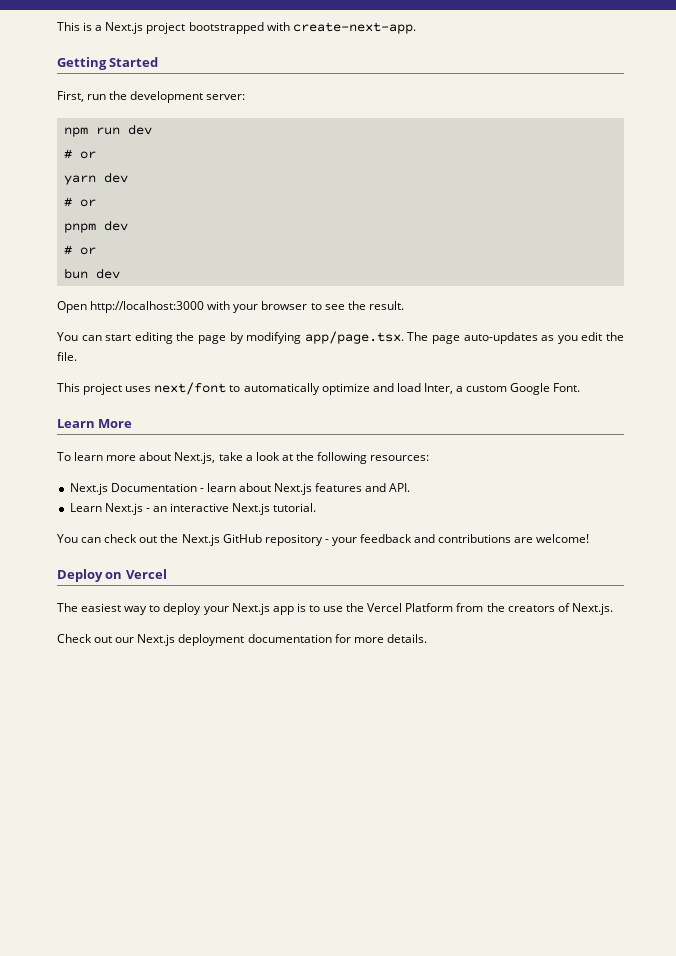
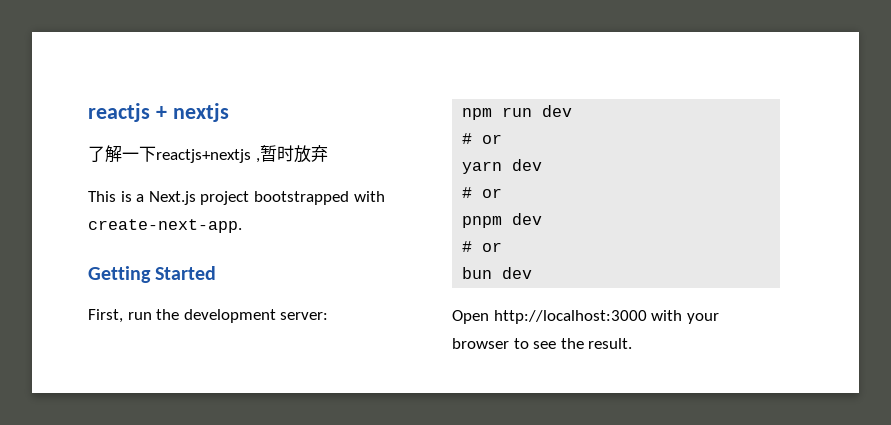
(57, 26) none -> [88,103,229,122] [88,145,328,163] reactjs + nextjs // 了解一下reactjs+nextjs ,暂时放弃 //
[57,331,625,344] [57,352,77,361] [57,382,581,395] [57,419,133,428] [57,452,430,464] [69,483,411,495] [69,503,317,515] [57,534,590,546] [57,569,167,582] [57,603,613,615] [57,634,427,646] // You can start editing the page by modifying app/page.tsx. The page auto-updates as you edit the file. // This project uses next/font to automatically optimize and load Inter, a custom Google Font. // Learn More // To learn more about Next.js, take a look at the following resources: // Next.js Documentation - learn about Next.js features and API. // Learn Next.js - an interactive Next.js tutorial. // You can check out the Next.js GitHub repository - your feedback and contributions are welcome! // Deploy on Vercel // The easiest way to deploy your Next.js app is to use the Vercel Platform from the creators of Next.js. // Check out our Next.js deployment documentation for more details. -> (633, 343) none

